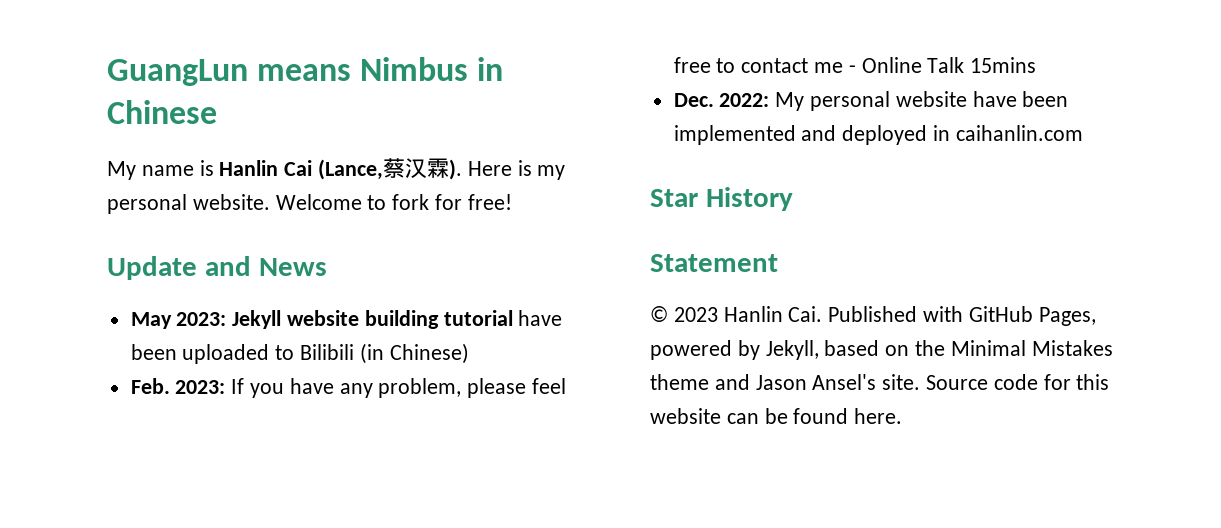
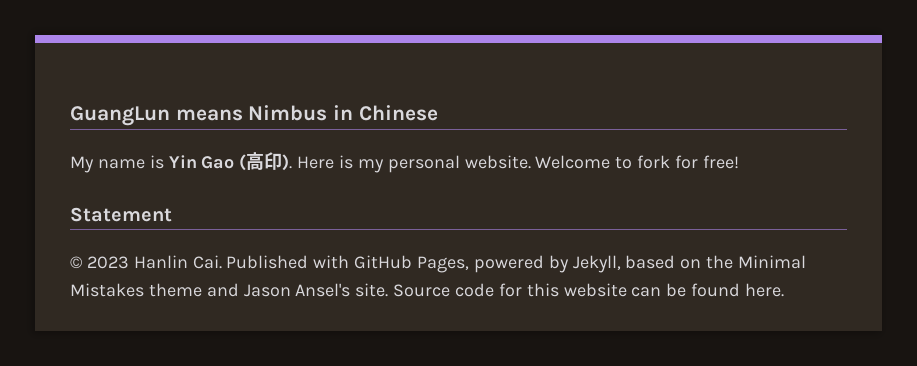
[219,158,450,180] Hanlin Cai (Lance,蔡汉霖 -> [168,152,283,171] Yin Gao (高印
[107,256,327,280] [130,310,563,329] [130,343,469,364] [130,378,567,398] [673,57,1037,73] [673,91,1069,111] [673,125,1083,145] [650,187,793,211] // Update and News // May 2023: Jekyll website building tutorial have been uploaded to Bilibili (in Chinese) // Feb. 2023: If you have any problem, please feel free to contact me - Online Talk 15mins // Dec. 2022: My personal website have been implemented and deployed in caihanlin.com // Star History -> (739, 162) none

